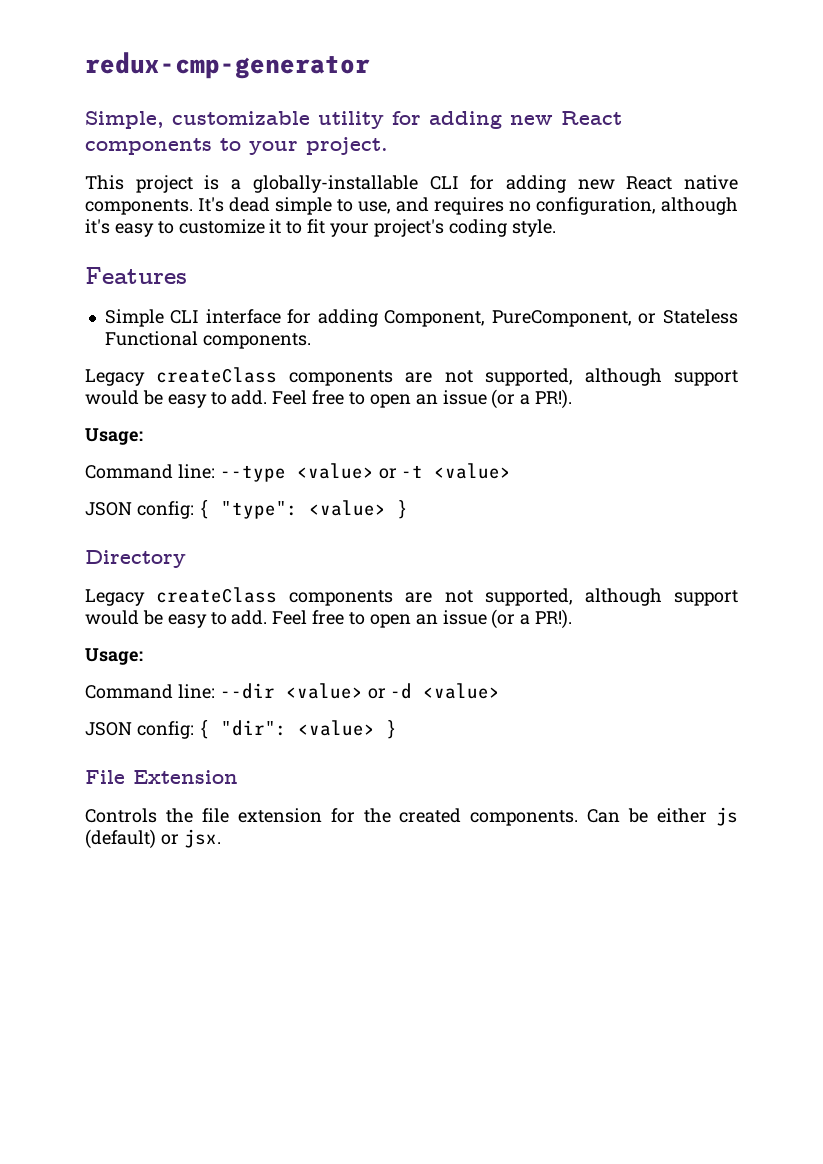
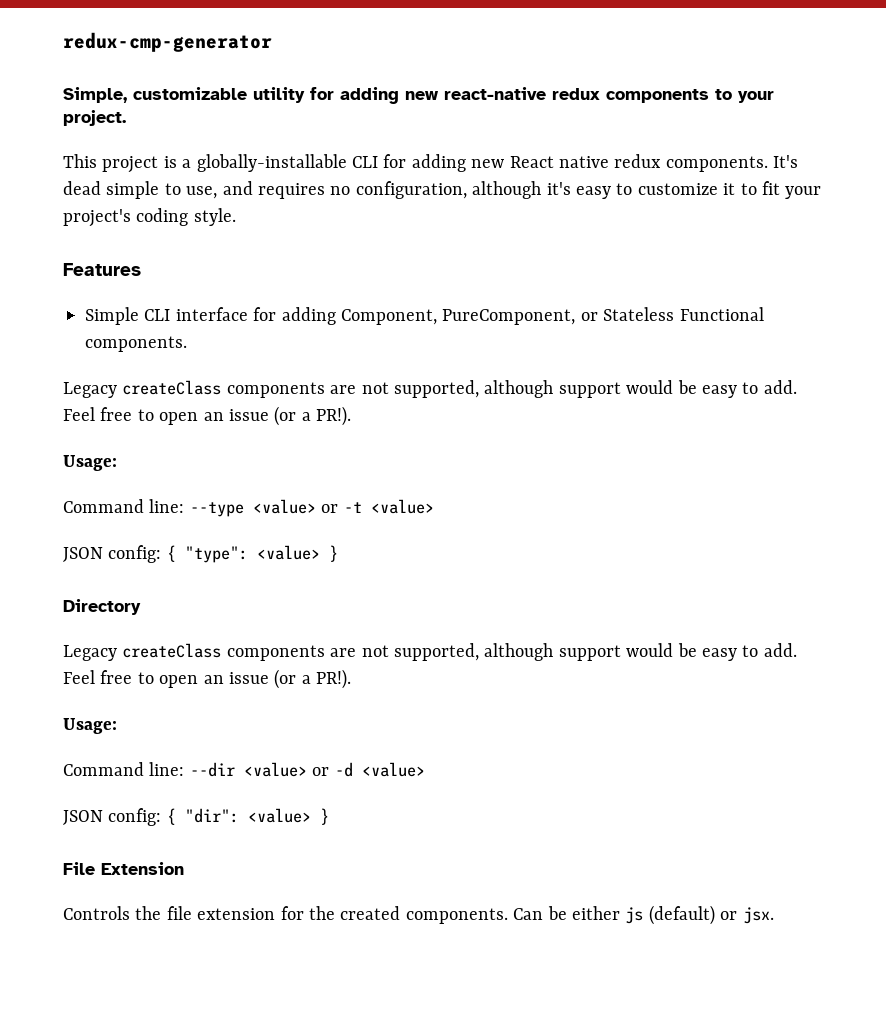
[561,111,622,125] React -> [444,87,600,100] react-native redux
(738, 182) none -> [614,154,662,168] redux

